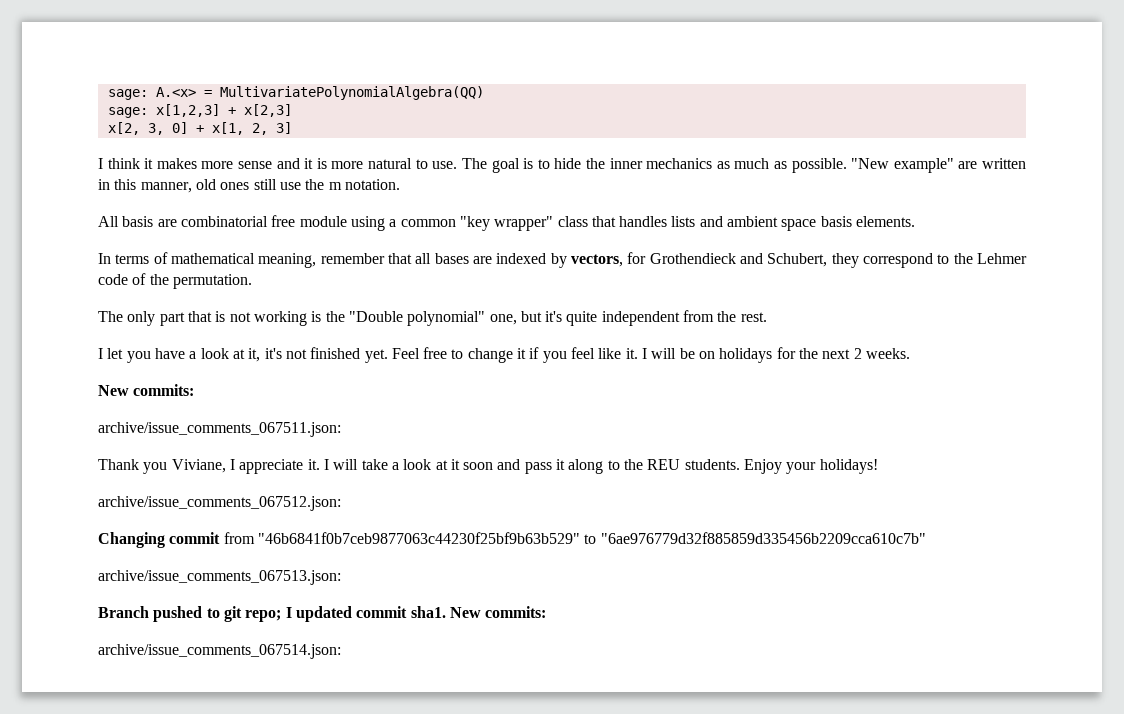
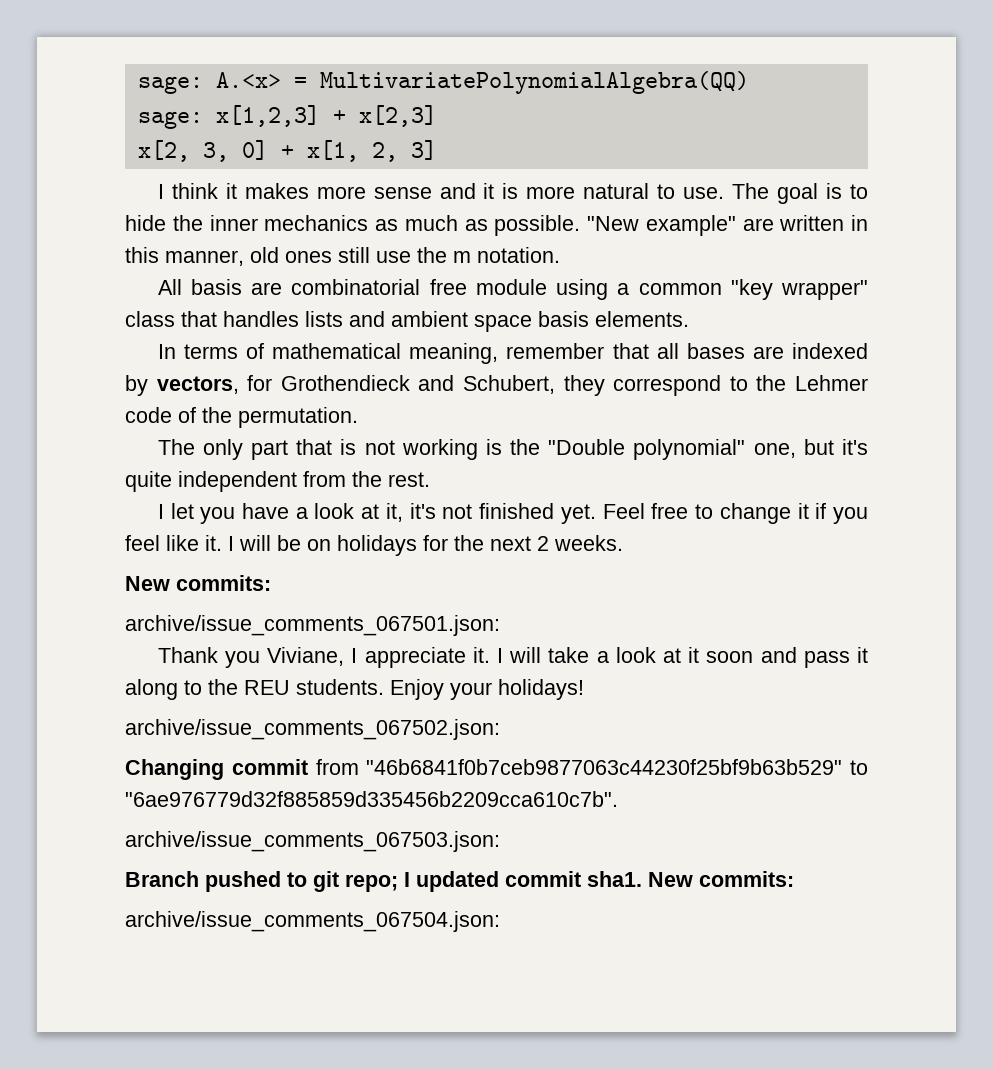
[98,422,341,437] archive/issue_comments_067511.json: -> [125,615,500,636] archive/issue_comments_067501.json:
[98,496,341,511] archive/issue_comments_067512.json: -> [125,719,500,740] archive/issue_comments_067502.json:
[600,532,926,544] [98,570,341,585] "6ae976779d32f885859d335456b2209cca610c7b" // archive/issue_comments_067513.json: -> [125,791,618,807] [125,831,500,852] "6ae976779d32f885859d335456b2209cca610c7b". // archive/issue_comments_067503.json:
[98,644,341,659] archive/issue_comments_067514.json: -> [125,911,500,932] archive/issue_comments_067504.json:

